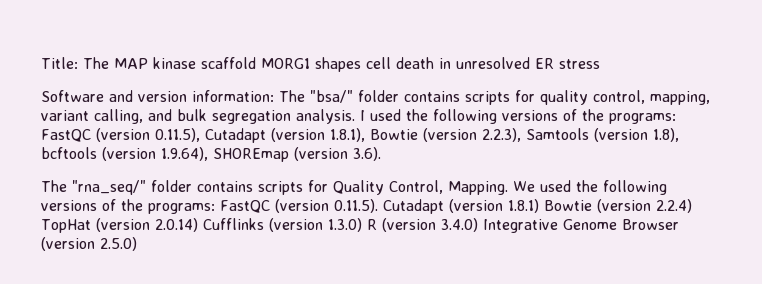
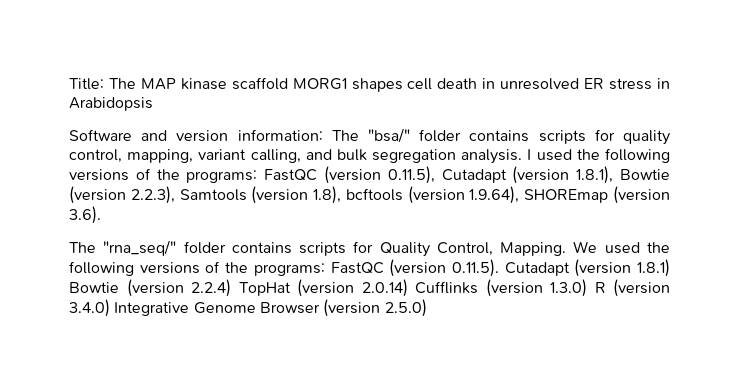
(600, 64) none -> [656,78,670,89] [69,97,153,111] in Arabidopsis

